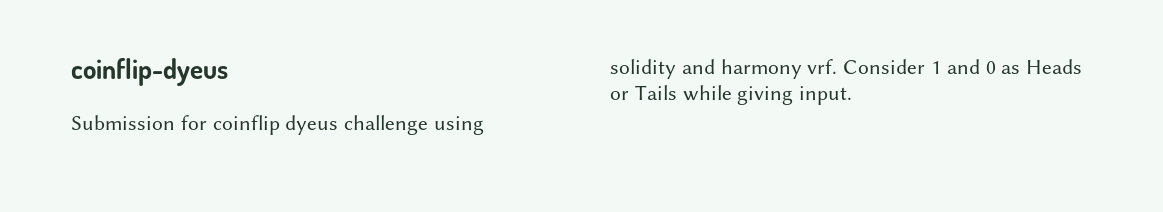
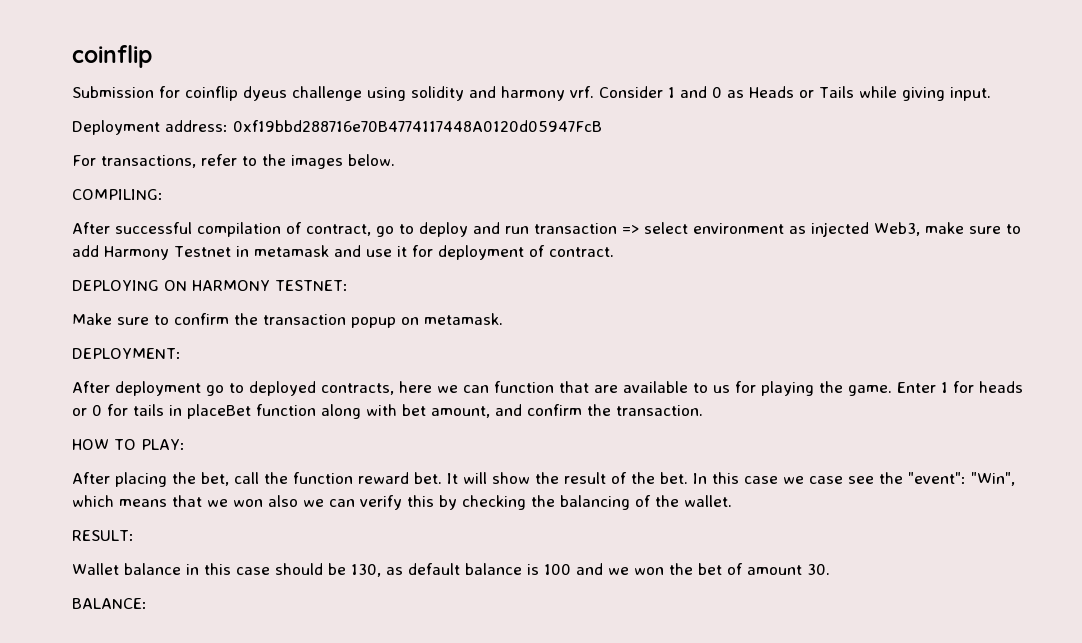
[71,58,228,86] coinflip-dyeus -> [72,45,152,68] coinflip
(853, 95) none -> [72,120,602,135] [72,154,395,169] [72,189,163,200] [72,222,1021,237] [72,245,614,260] [72,280,348,291] [72,313,503,328] [72,348,181,359] [72,381,1023,396] [72,404,703,419] [72,439,185,450] [72,472,1015,487] [72,495,732,510] [72,530,134,541] [72,563,830,577] [72,598,147,609] // Deployment address: 0xf19bbd288716e70B4774117448A0120d05947FcB // For transactions, refer to the images below. // COMPILING: // After successful compilation of contract, go to deploy and run transaction => select environment as injected Web3, make sure to add Harmony Testnet in metamask and use it for deployment of contract. // DEPLOYING ON HARMONY TESTNET: // Make sure to confirm the transaction popup on metamask. // DEPLOYMENT: // After deployment go to deployed contracts, here we can function that are available to us for playing the game. Enter 1 for heads or 0 for tails in placeBet function along with bet amount, and confirm the transaction. // HOW TO PLAY: // After placing the bet, call the function reward bet. It will show the result of the bet. In this case we case see the "event": "Win", which means that we won also we can verify this by checking the balancing of the wallet. // RESULT: // Wallet balance in this case should be 130, as default balance is 100 and we won the bet of amount 30. // BALANCE:

